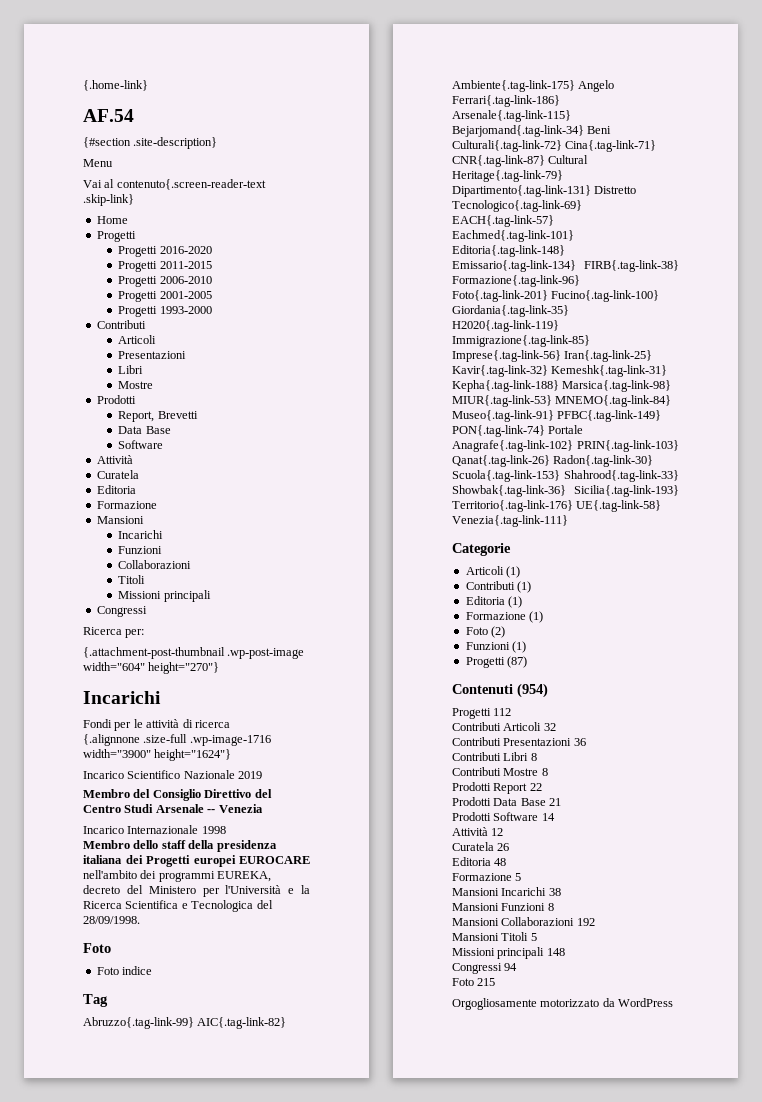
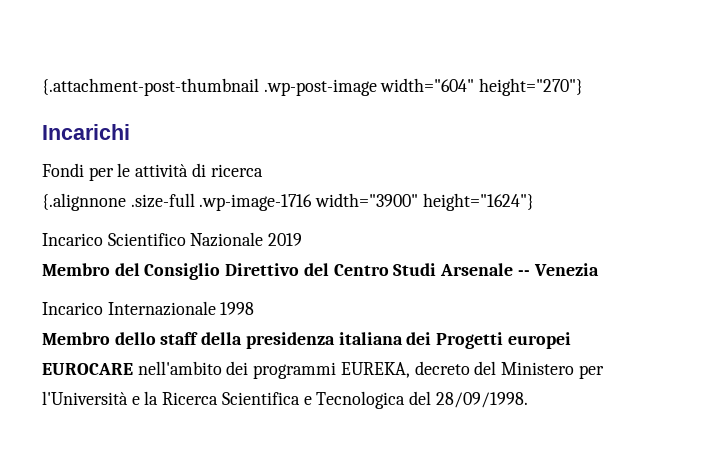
[83,80,148,91] [83,109,134,122] [83,137,218,149] [83,159,113,167] [83,179,266,190] [83,194,134,206] [96,216,128,224] [96,231,136,242] [118,246,212,257] [118,261,212,272] [118,276,212,287] [118,291,212,302] [118,306,212,317] [96,320,146,329] [118,335,157,344] [118,351,187,359] [118,365,144,374] [118,381,154,389] [96,395,136,404] [118,411,198,422] [118,426,171,434] [118,440,164,449] [96,455,133,464] [96,470,139,479] [96,485,136,494] [96,501,157,509] [96,516,144,524] [118,530,164,539] [118,546,163,554] [118,560,192,569] [118,575,146,584] [118,590,211,602] [96,606,147,617] [83,627,145,638] {.home-link} // AF.54 // {#section .site-description} // Menu // Vai al contenuto{.screen-reader-text .skip-link} // Home // Progetti // Progetti 2016-2020 // Progetti 2011-2015 // Progetti 2006-2010 // Progetti 2001-2005 // Progetti 1993-2000 // Contributi // Articoli // Presentazioni // Libri // Mostre // Prodotti // Report, Brevetti // Data Base // Software // Attività // Curatela // Editoria // Formazione // Mansioni // Incarichi // Funzioni // Collaborazioni // Titoli // Missioni principali // Congressi // Ricerca per: // -> (42, 87) none
[83,943,111,953] [96,966,153,975] [83,994,108,1007] [83,1017,287,1029] [452,80,615,92] [452,95,560,107] [452,110,571,122] [452,125,612,137] [452,140,657,152] [452,155,589,167] [452,170,563,182] [452,185,637,197] [452,200,582,212] [452,215,554,227] [452,230,574,242] [452,245,565,257] [452,260,679,272] [452,275,580,287] [452,290,660,302] [452,305,569,317] [452,320,559,332] [452,335,590,347] [452,350,653,362] [452,365,668,377] [452,380,672,392] [452,395,672,407] [452,410,662,422] [452,425,584,437] [452,440,679,452] [452,455,654,467] [452,470,679,482] [452,485,679,497] [452,500,662,512] [452,515,568,527] [452,543,511,556] [465,566,521,578] [465,581,532,593] [465,596,523,608] [465,611,544,623] [465,626,506,638] [465,641,527,653] [465,656,528,668] [452,683,548,698] [452,708,512,719] [452,722,556,731] [452,737,586,746] [452,752,537,761] [452,767,548,776] [452,782,542,794] [452,797,562,806] [452,812,555,821] [452,827,504,836] [452,842,510,851] [452,857,507,866] [452,873,522,881] [452,887,561,896] [452,903,554,911] [452,917,595,926] [452,932,537,941] [452,947,565,959] [452,963,518,974] [452,978,496,986] [452,998,674,1010] // Foto // Foto indice // Tag // Abruzzo{.tag-link-99} AIC{.tag-link-82} Ambiente{.tag-link-175} Angelo Ferrari{.tag-link-186} Arsenale{.tag-link-115} Bejarjomand{.tag-link-34} Beni Culturali{.tag-link-72} Cina{.tag-link-71} CNR{.tag-link-87} Cultural Heritage{.tag-link-79} Dipartimento{.tag-link-131} Distretto Tecnologico{.tag-link-69} EACH{.tag-link-57} Eachmed{.tag-link-101} Editoria{.tag-link-148} Emissario{.tag-link-134} FIRB{.tag-link-38} Formazione{.tag-link-96} Foto{.tag-link-201} Fucino{.tag-link-100} Giordania{.tag-link-35} H2020{.tag-link-119} Immigrazione{.tag-link-85} Imprese{.tag-link-56} Iran{.tag-link-25} Kavir{.tag-link-32} Kemeshk{.tag-link-31} Kepha{.tag-link-188} Marsica{.tag-link-98} MIUR{.tag-link-53} MNEMO{.tag-link-84} Museo{.tag-link-91} PFBC{.tag-link-149} PON{.tag-link-74} Portale Anagrafe{.tag-link-102} PRIN{.tag-link-103} Qanat{.tag-link-26} Radon{.tag-link-30} Scuola{.tag-link-153} Shahrood{.tag-link-33} Showbak{.tag-link-36} Sicilia{.tag-link-193} Territorio{.tag-link-176} UE{.tag-link-58} Venezia{.tag-link-111} // Categorie // Articoli (1) // Contributi (1) // Editoria (1) // Formazione (1) // Foto (2) // Funzioni (1) // Progetti (87) // Contenuti (954) // Progetti 112 // Contributi Articoli 32 // Contributi Presentazioni 36 // Contributi Libri 8 // Contributi Mostre 8 // Prodotti Report 22 // Prodotti Data Base 21 // Prodotti Software 14 // Attività 12 // Curatela 26 // Editoria 48 // Formazione 5 // Mansioni Incarichi 38 // Mansioni Funzioni 8 // Mansioni Collaborazioni 192 // Mansioni Titoli 5 // Missioni principali 148 // Congressi 94 // Foto 215 // Orgogliosamente motorizzato da WordPress -> (528, 400) none

